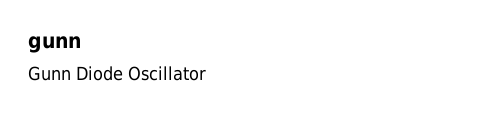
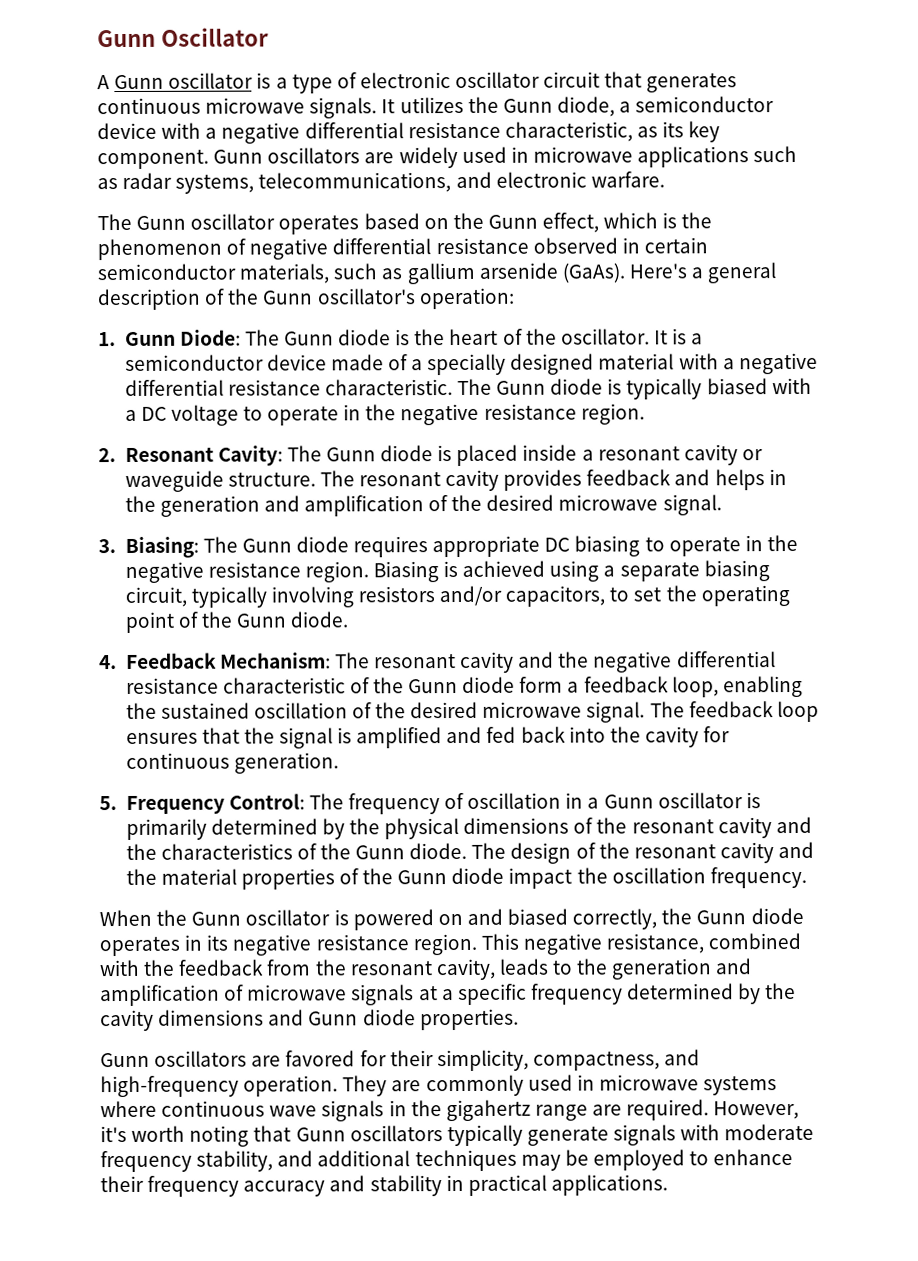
[28,36,81,53] [28,66,206,81] gunn // Gunn Diode Oscillator -> [97,27,269,48] [97,71,738,94] [97,96,775,119] [97,121,721,144] [97,145,798,170] [97,171,665,194] [97,212,713,235] [97,237,708,261] [97,262,777,285] [97,287,515,311] [98,328,704,347] [124,352,818,376] [124,377,812,400] [124,403,645,426] [98,444,763,467] [124,469,787,492] [124,494,722,517] [98,534,798,558] [124,560,770,583] [124,585,790,608] [124,611,349,633] [99,651,776,673] [125,675,803,698] [125,700,819,723] [125,726,731,749] [125,752,339,774] [99,792,761,815] [125,816,812,840] [125,841,815,864] [125,866,807,890] [99,907,804,931] [99,932,802,957] [99,958,753,981] [100,983,797,1007] [100,1008,519,1032] [100,1049,701,1072] [100,1074,778,1098] [100,1099,800,1122] [100,1123,815,1147] [100,1149,794,1173] [100,1174,668,1197] Gunn Oscillator // A Gunn oscillator is a type of electronic oscillator circuit that generates continuous microwave signals. It utilizes the Gunn diode, a semiconductor device with a negative differential resistance characteristic, as its key component. Gunn oscillators are widely used in microwave applications such as radar systems, telecommunications, and electronic warfare. // The Gunn oscillator operates based on the Gunn effect, which is the phenomenon of negative differential resistance observed in certain semiconductor materials, such as gallium arsenide (GaAs). Here's a general description of the Gunn oscillator's operation: // 1. Gunn Diode: The Gunn diode is the heart of the oscillator. It is a semiconductor device made of a specially designed material with a negative differential resistance characteristic. The Gunn diode is typically biased with a DC voltage to operate in the negative resistance region. // 2. Resonant Cavity: The Gunn diode is placed inside a resonant cavity or waveguide structure. The resonant cavity provides feedback and helps in the generation and amplification of the desired microwave signal. // 3. Biasing: The Gunn diode requires appropriate DC biasing to operate in the negative resistance region. Biasing is achieved using a separate biasing circuit, typically involving resistors and/or capacitors, to set the operating point of the Gunn diode. // 4. Feedback Mechanism: The resonant cavity and the negative differential resistance characteristic of the Gunn diode form a feedback loop, enabling the sustained oscillation of the desired microwave signal. The feedback loop ensures that the signal is amplified and fed back into the cavity for continuous generation. // 5. Frequency Control: The frequency of oscillation in a Gunn oscillator is primarily determined by the physical dimensions of the resonant cavity and the characteristics of the Gunn diode. The design of the resonant cavity and the material properties of the Gunn diode impact the oscillation frequency. // When the Gunn oscillator is powered on and biased correctly, the Gunn diode operates in its negative resistance region. This negative resistance, combined with the feedback from the resonant cavity, leads to the generation and amplification of microwave signals at a specific frequency determined by the cavity dimensions and Gunn diode properties. // Gunn oscillators are favored for their simplicity, compactness, and high-frequency operation. They are commonly used in microwave systems where continuous wave signals in the gigahertz range are required. However, it's worth noting that Gunn oscillators typically generate signals with moderate frequency stability, and additional techniques may be employed to enhance their frequency accuracy and stability in practical applications.

